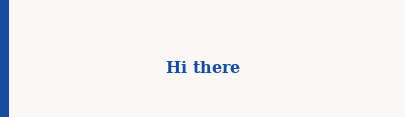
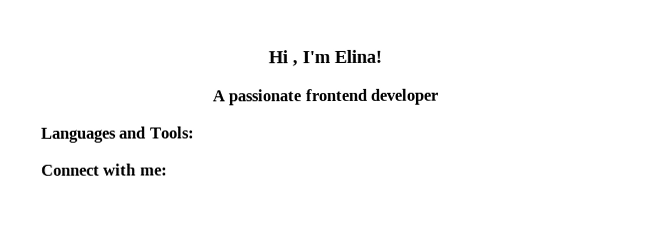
[192,61,240,73] there -> [292,49,382,67] [211,88,439,106] [41,126,195,143] [41,163,168,176] , I'm Elina! // A passionate frontend developer // Languages and Tools: // Connect with me:

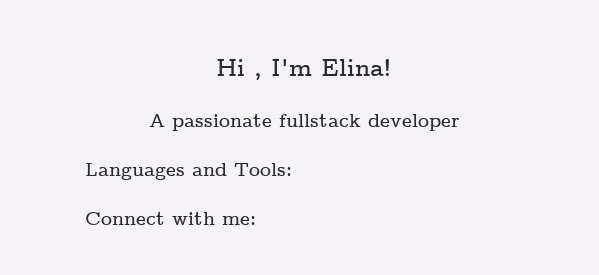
[304,88,367,102] frontend -> [278,114,361,127] fullstack

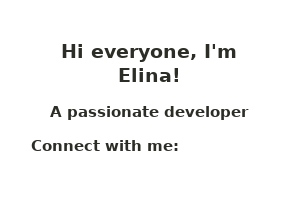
[254,73,262,80] , -> [91,48,197,62] everyone,
[278,114,361,127] fullstack -> (159, 113) none
[85,163,292,180] // Languages and Tools: -> (249, 113) none

